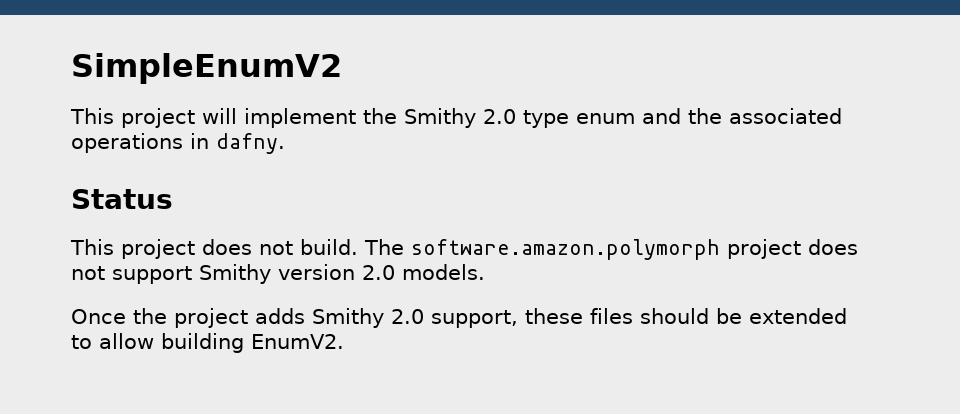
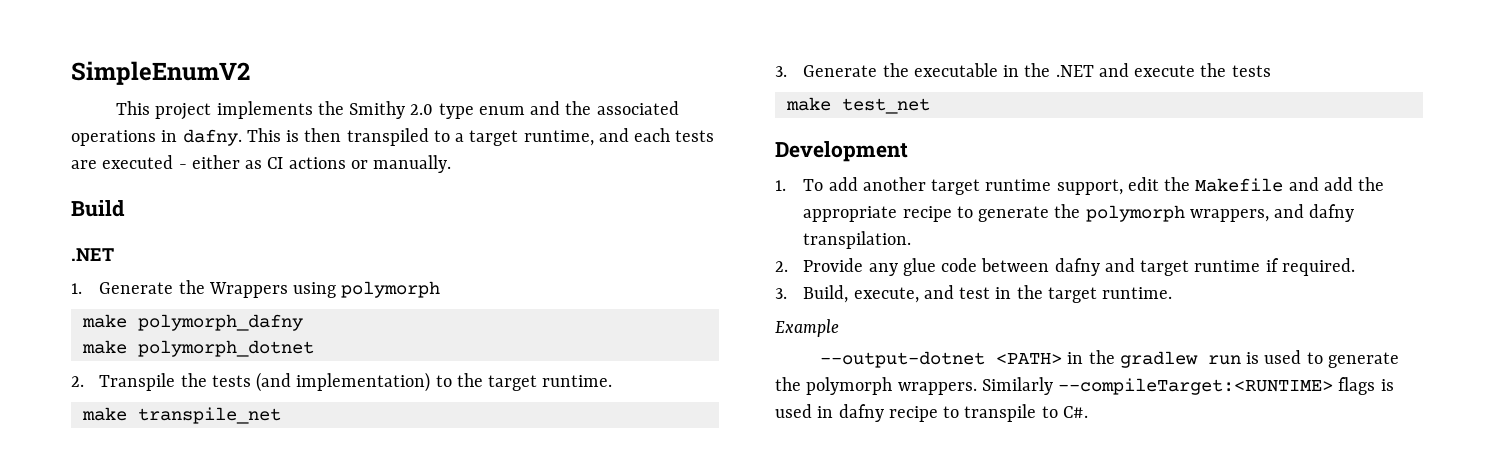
[202,108,356,128] will implement -> [216,101,313,119] implements
[71,189,173,209] [70,239,858,260] [71,264,485,284] [71,308,847,328] [71,333,344,353] // Status // This project does not build. The software.amazon.polymorph project does not support Smithy version 2.0 models. // Once the project adds Smithy 2.0 support, these files should be extended to allow building EnumV2. -> [246,128,715,146] [71,155,452,173] [71,200,125,217] [71,248,114,261] [71,280,441,298] [81,314,303,331] [81,340,314,357] [71,372,613,392] [81,407,281,424] [775,63,1271,77] [785,97,930,114] [775,141,908,162] [775,177,1385,195] [803,204,1355,222] [803,231,912,249] [775,258,1355,276] [775,285,1173,303] [775,319,839,337] [820,350,1399,368] [775,377,1394,395] [775,404,1088,422] This is then transpiled to a target runtime, and each tests are executed - either as CI actions or manually. // Build // .NET // 1. Generate the Wrappers using polymorph // make polymorph_dafny // make polymorph_dotnet // 2. Transpile the tests (and implementation) to the target runtime. // make transpile_net // 3. Generate the executable in the .NET and execute the tests // make test_net // Development // 1. To add another target runtime support, edit the Makefile and add the appropriate recipe to generate the polymorph wrappers, and dafny transpilation. // 2. Provide any glue code between dafny and target runtime if required. // 3. Build, execute, and test in the target runtime. // Example // --output-dotnet <PATH> in the gradlew run is used to generate the polymorph wrappers. Similarly --compileTarget:<RUNTIME> flags is used in dafny recipe to transpile to C#.

